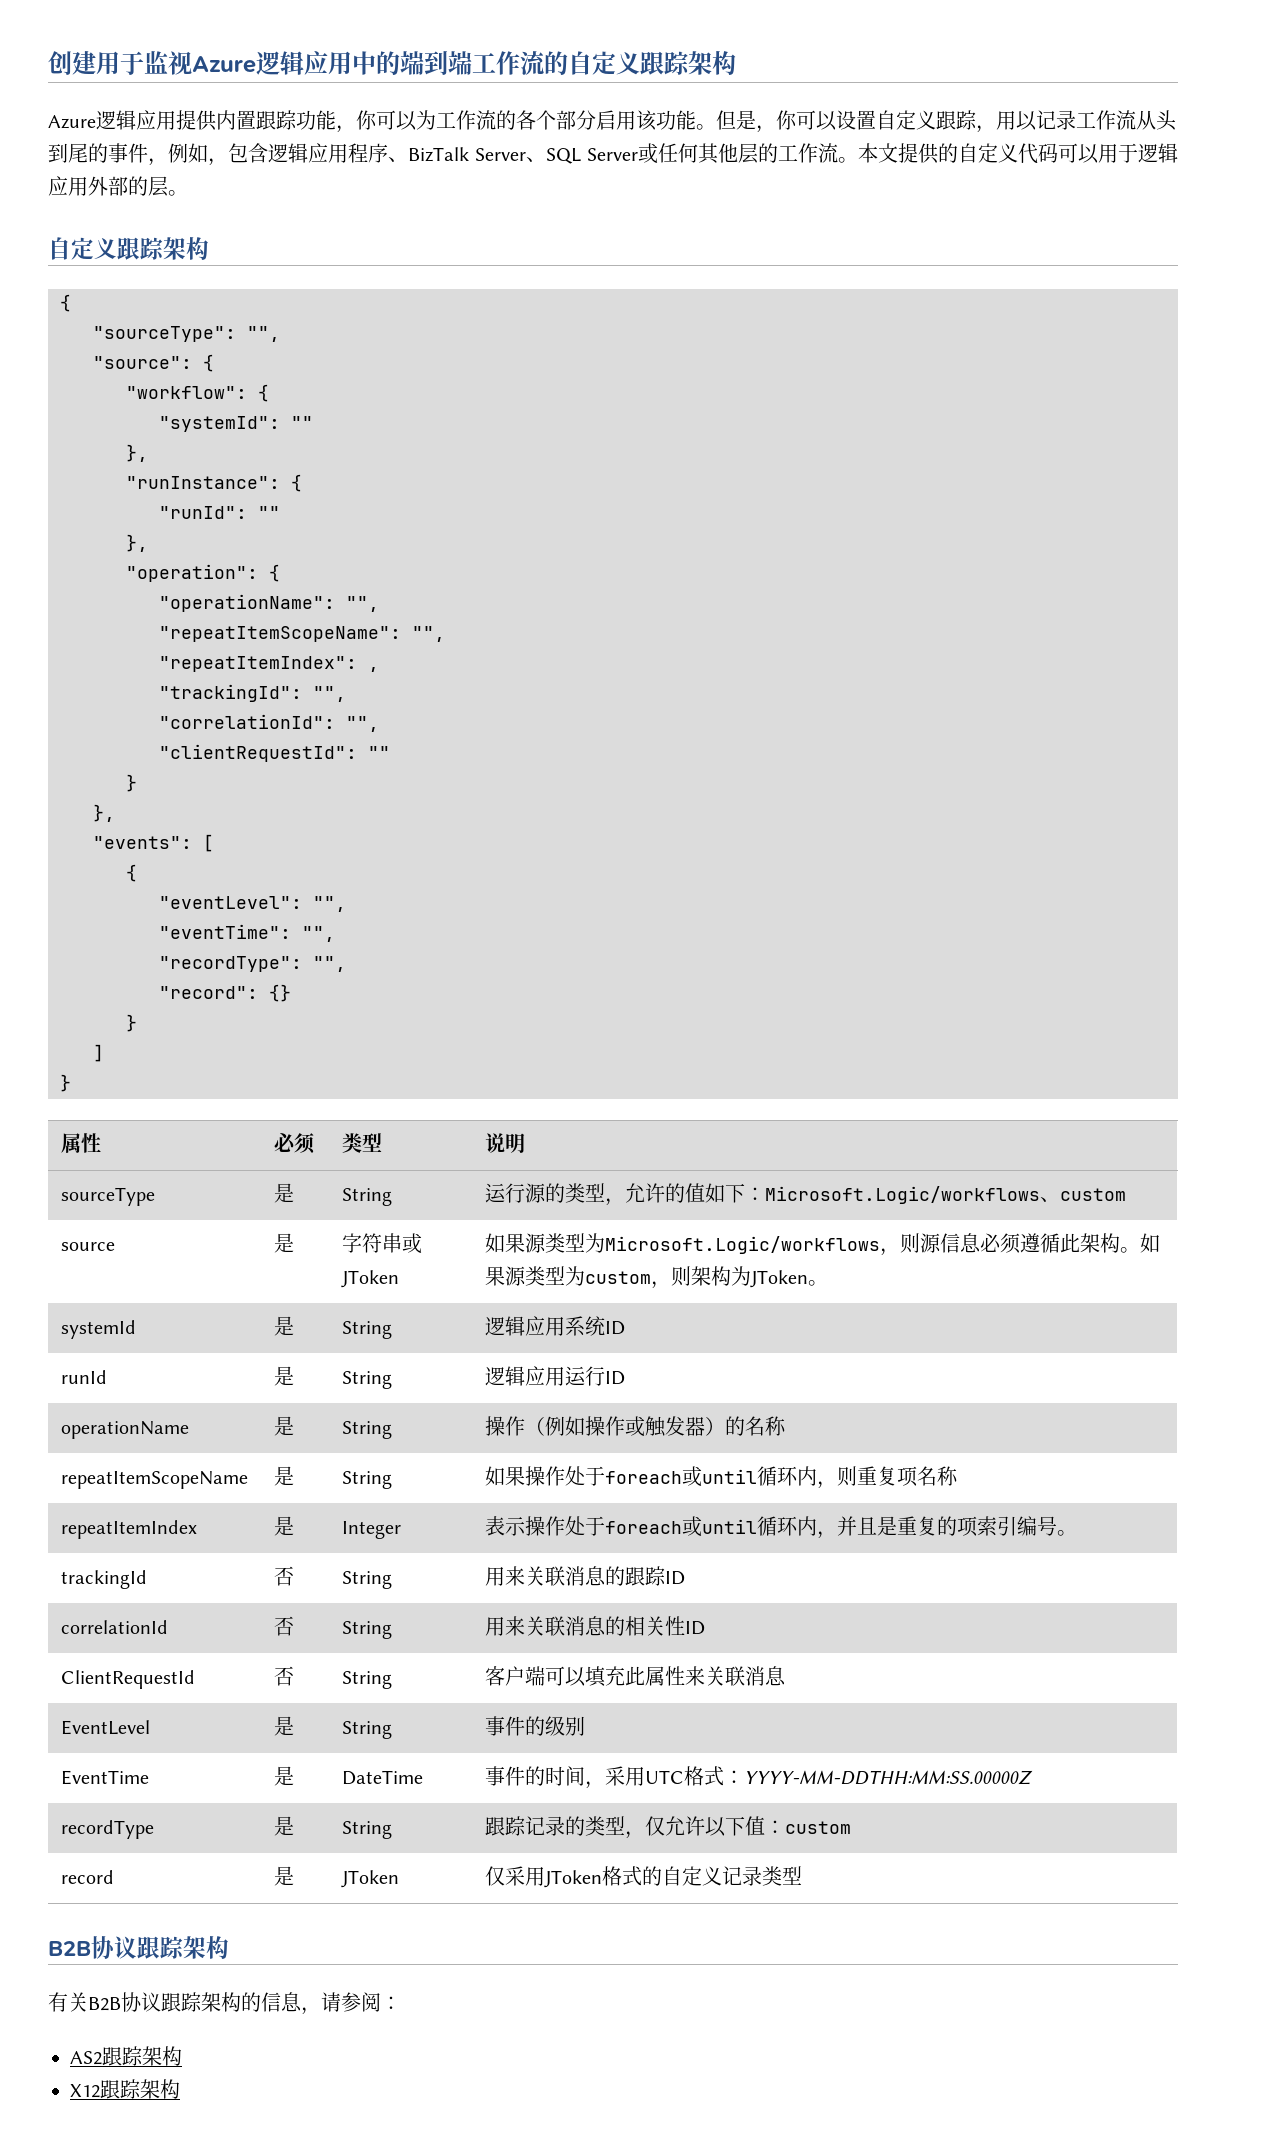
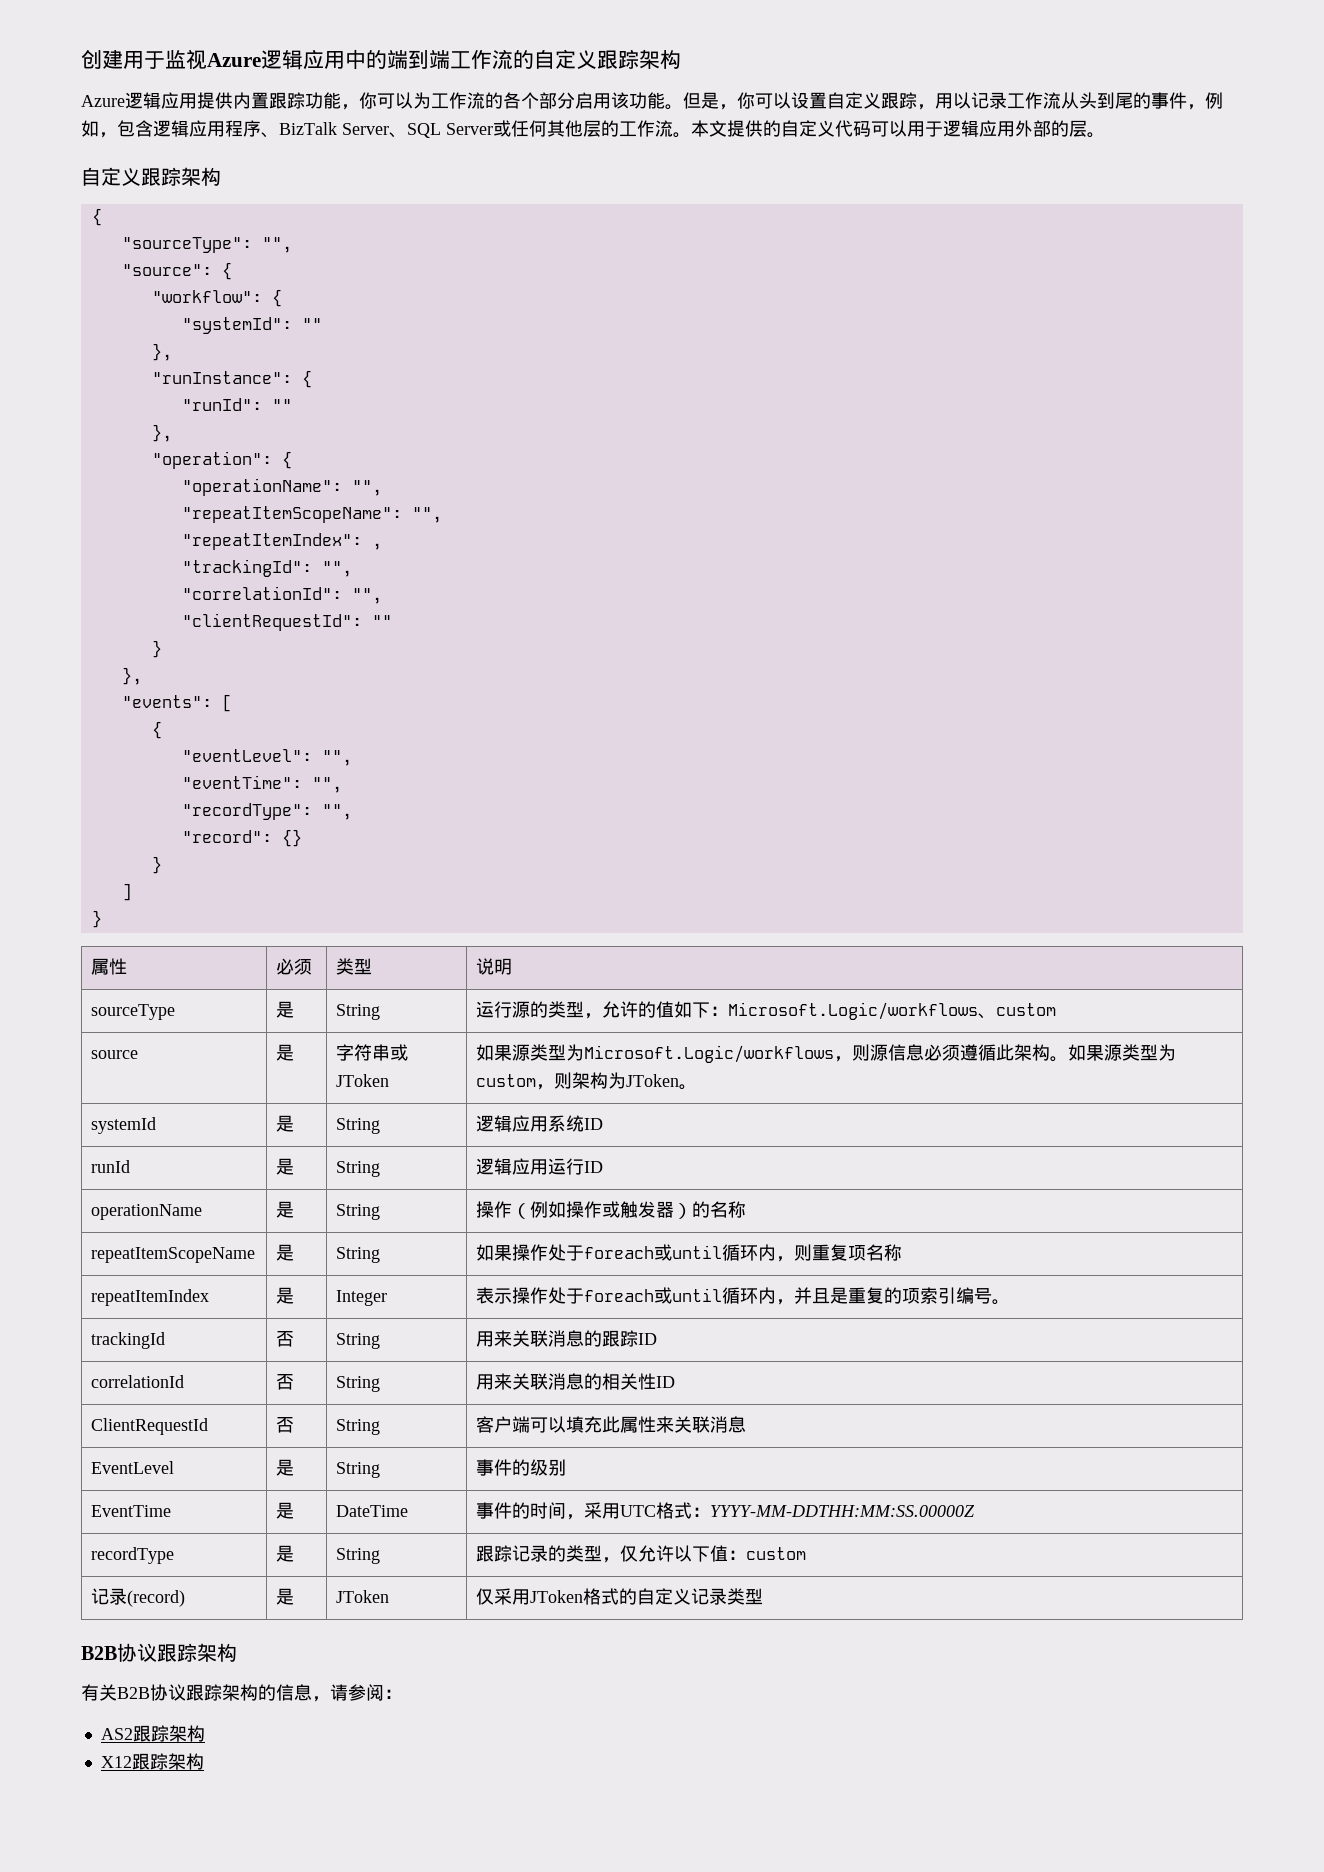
[60,1870,114,1884] record -> [91,1588,186,1607] 记录(record)

